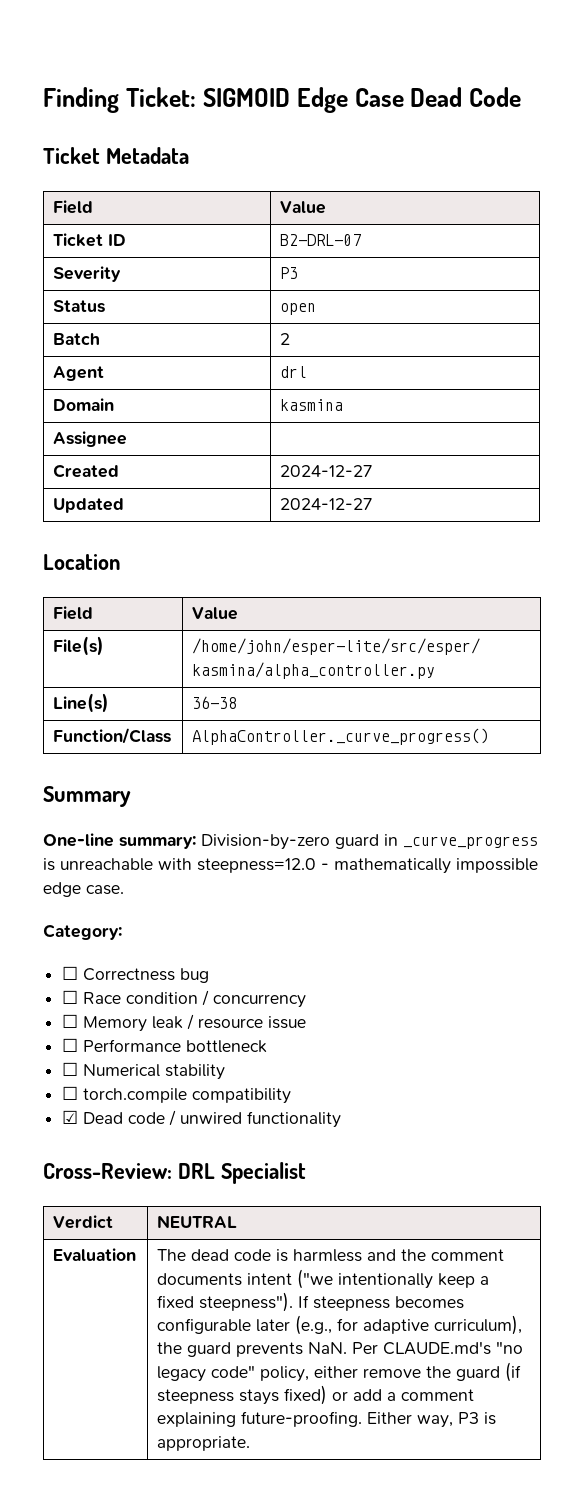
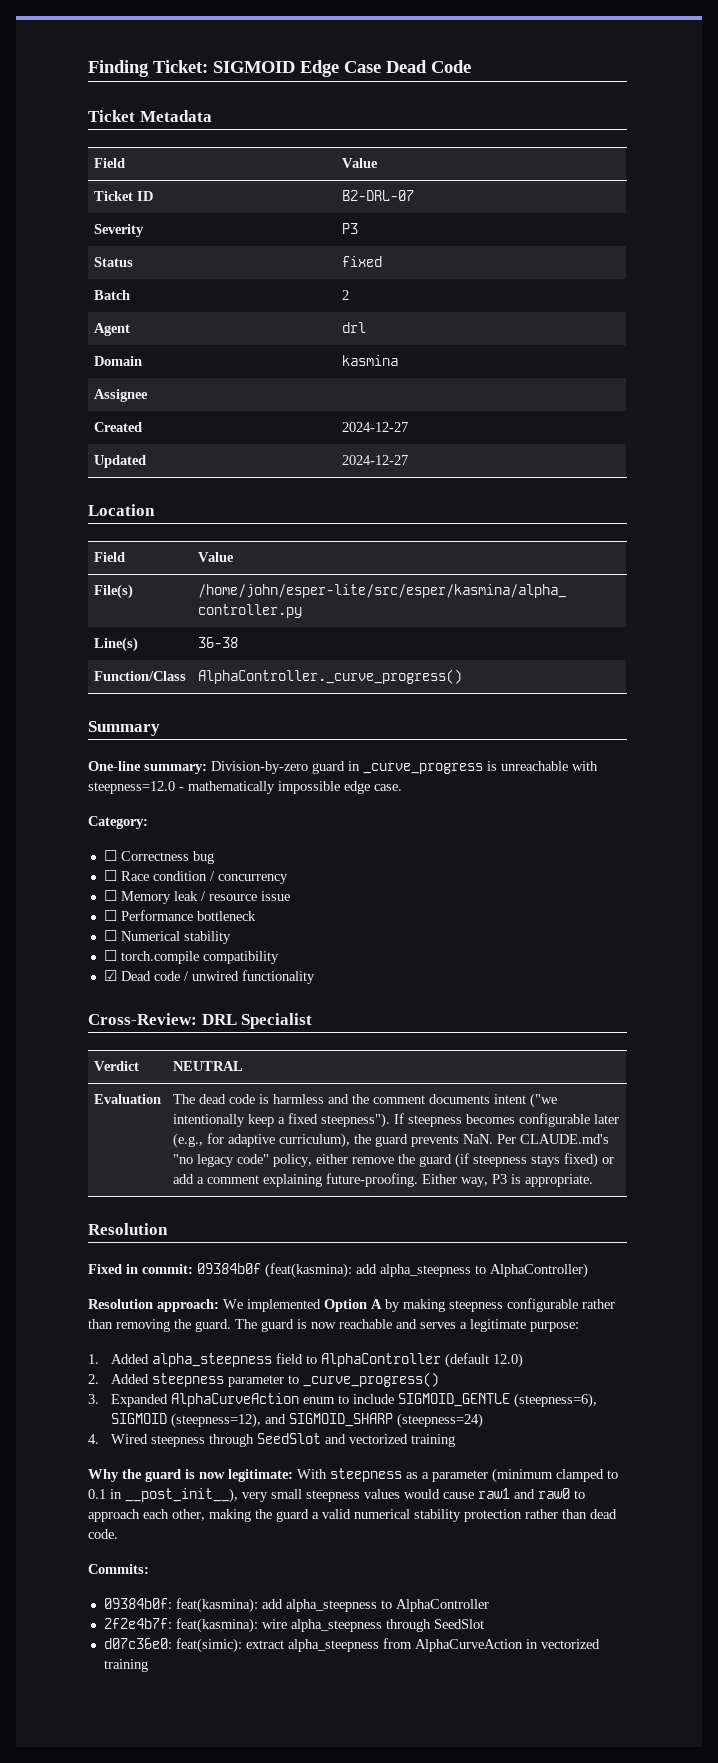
[280,303,317,315] open -> [341,256,382,267] fixed
(251, 1443) none -> [88,1223,168,1235] [88,1263,588,1278] [88,1298,615,1312] [88,1319,579,1332] [88,1353,523,1368] [88,1372,439,1387] [88,1393,597,1408] [110,1413,483,1428] [88,1433,455,1447] [88,1468,618,1483] [88,1488,585,1503] [88,1509,617,1522] [88,1529,118,1539] [88,1564,149,1574] [103,1598,489,1613] [103,1618,484,1633] [103,1638,600,1653] [103,1659,148,1672] // Resolution // Fixed in commit: 09384b0f (feat(kasmina): add alpha_steepness to AlphaController) // Resolution approach: We implemented Option A by making steepness configurable rather than removing the guard. The guard is now reachable and serves a legitimate purpose: // 1. Added alpha_steepness field to AlphaController (default 12.0) // 2. Added steepness parameter to _curve_progress() // 3. Expanded AlphaCurveAction enum to include SIGMOID_GENTLE (steepness=6), SIGMOID (steepness=12), and SIGMOID_SHARP (steepness=24) // 4. Wired steepness through SeedSlot and vectorized training // Why the guard is now legitimate: With steepness as a parameter (minimum clamped to 0.1 in __post_init__), very small steepness values would cause raw1 and raw0 to approach each other, making the guard a valid numerical stability protection rather than dead code. // Commits: // 09384b0f: feat(kasmina): add alpha_steepness to AlphaController // 2f2e4b7f: feat(kasmina): wire alpha_steepness through SeedSlot // d07c36e0: feat(simic): extract alpha_steepness from AlphaCurveAction in vectorized training

